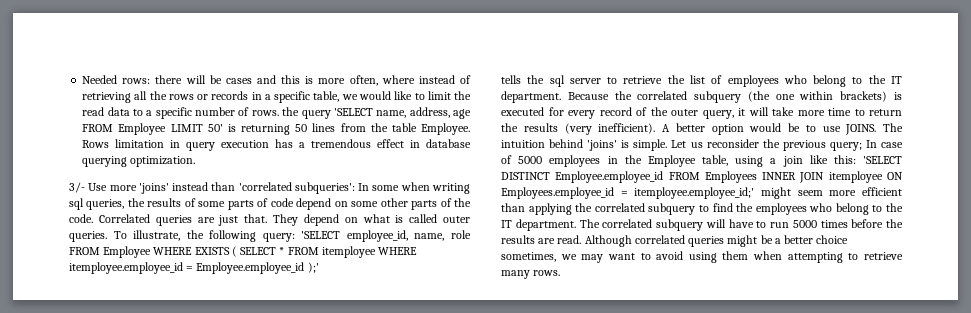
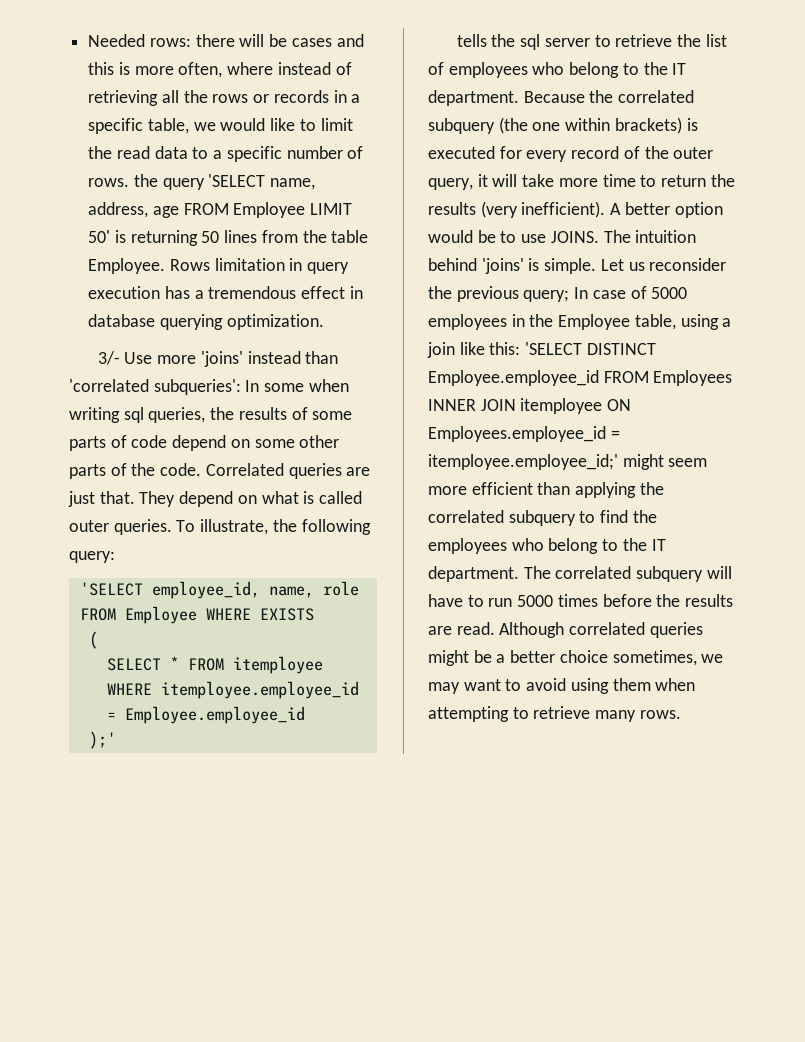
(295, 237) none -> (115, 557) //
(230, 251) none -> (314, 614) //
(237, 251) none -> (98, 640) //
(305, 268) none -> (305, 715) //

